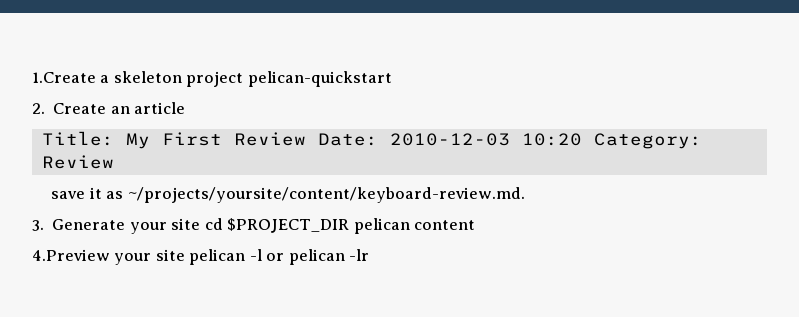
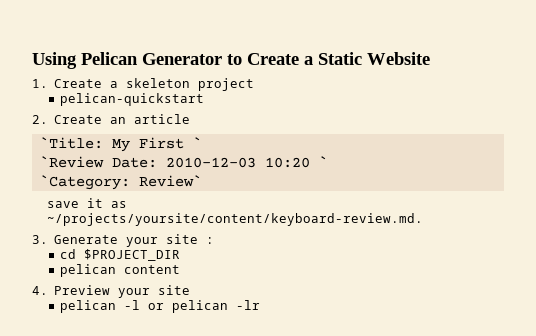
[32,72,96,83] 1.Create -> [32,52,430,69] [32,79,103,88] Using Pelican Generator to Create a Static Website // 1. Create
(244, 79) none -> (255, 84) //
[41,131,114,146] Title: -> [39,137,103,149] `Title:
[233,132,306,146] Review -> [192,137,202,148] [39,156,104,168] ` // `Review
[593,133,702,149] [41,155,114,169] Category: Review -> [318,156,328,167] [39,175,202,190] ` // `Category: Review`
(201, 224) none -> [206,237,215,244] : //
(350, 225) none -> (181, 255) //
[32,249,185,265] 4.Preview your site -> [32,285,191,298] 4. Preview your site //

